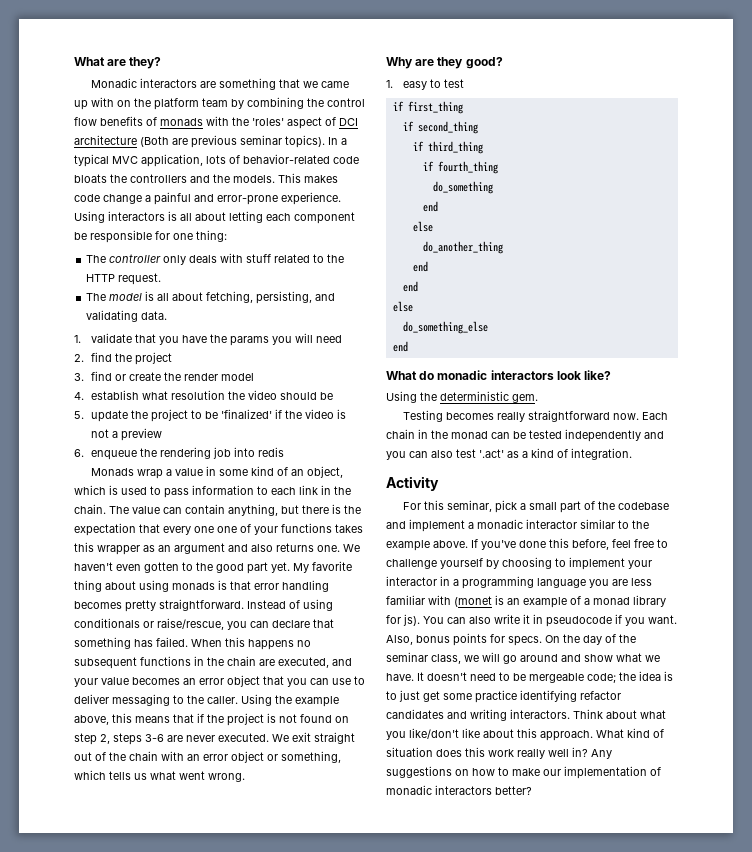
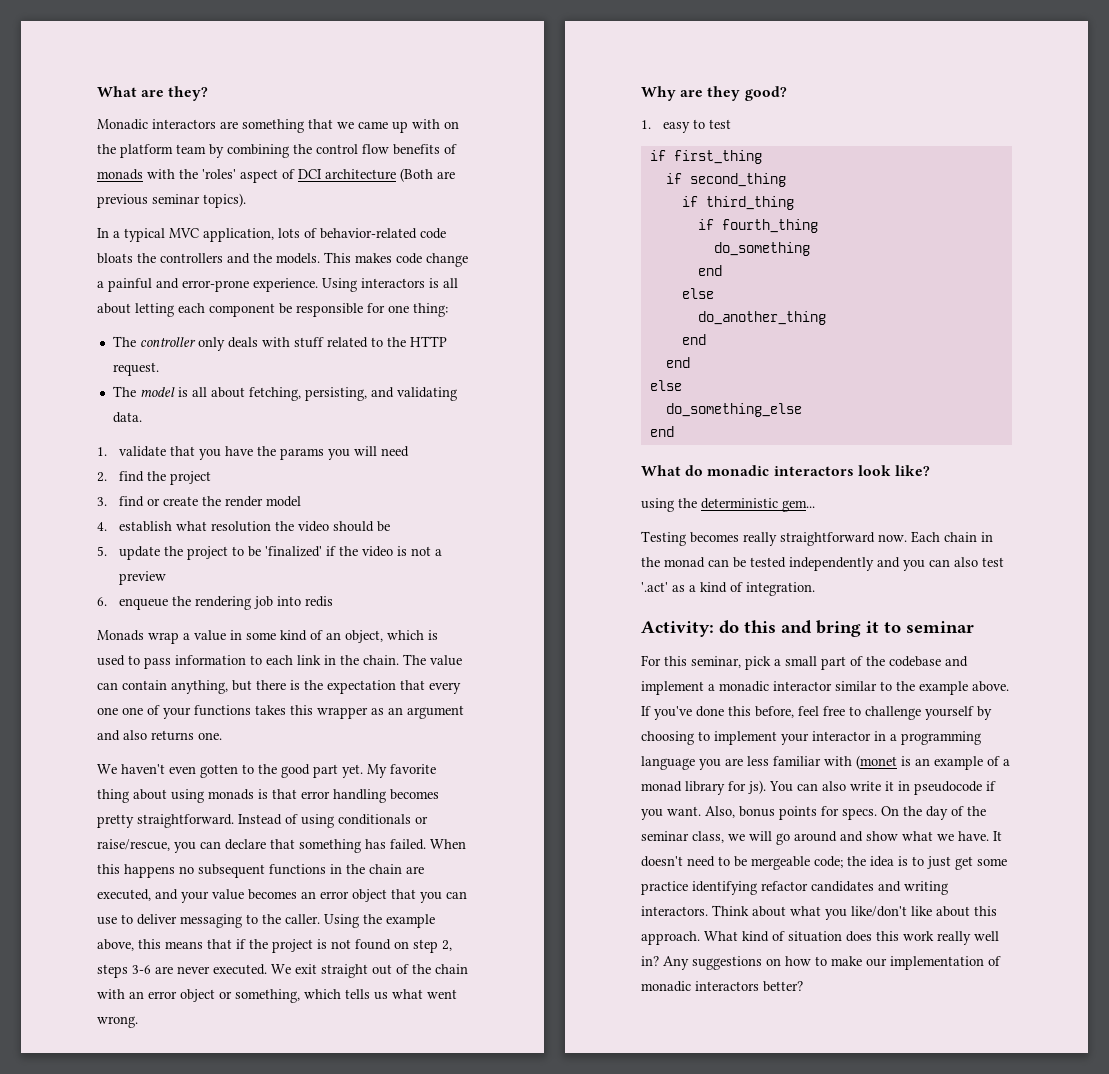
(325, 141) none -> (246, 200) //
(340, 548) none -> (222, 736) //
[386,391,417,403] Using -> [641,498,674,512] using
[512,394,538,403] gem. -> [782,500,815,512] gem...
[386,476,439,491] Activity -> [641,620,974,637] Activity: do this and bring it to seminar

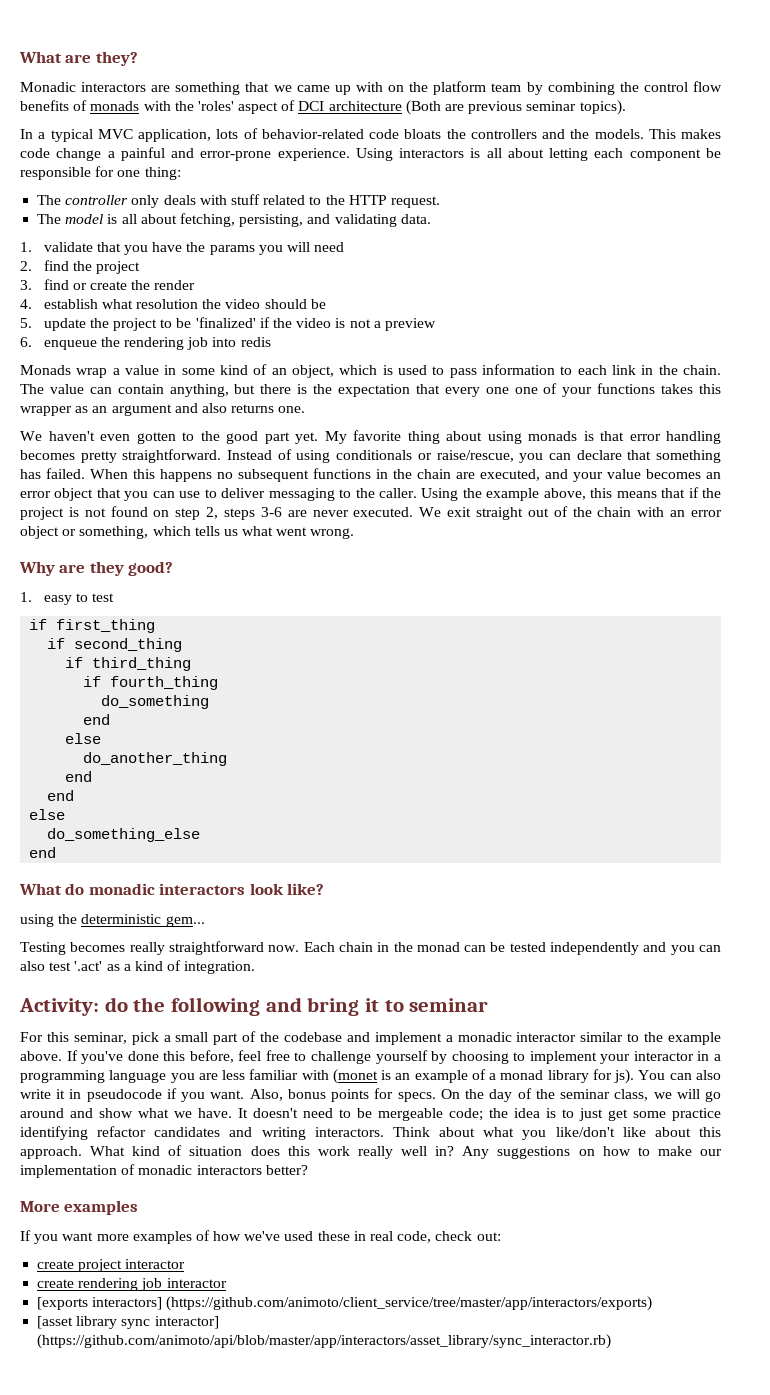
[265,496,301,507] model -> (196, 285) none
[744,620,776,633] this -> [133,997,261,1016] the following
(803, 986) none -> [20,1200,139,1215] [20,1230,501,1244] [37,1259,186,1272] [37,1278,227,1291] [37,1296,653,1311] [37,1316,219,1329] [37,1334,612,1349] // More examples // If you want more examples of how we've used these in real code, check out: // create project interactor // create rendering job interactor // [exports interactors] (https://github.com/animoto/client_service/tree/master/app/interactors/exports) // [asset library sync interactor] (https://github.com/animoto/api/blob/master/app/interactors/asset_library/sync_interactor.rb)

